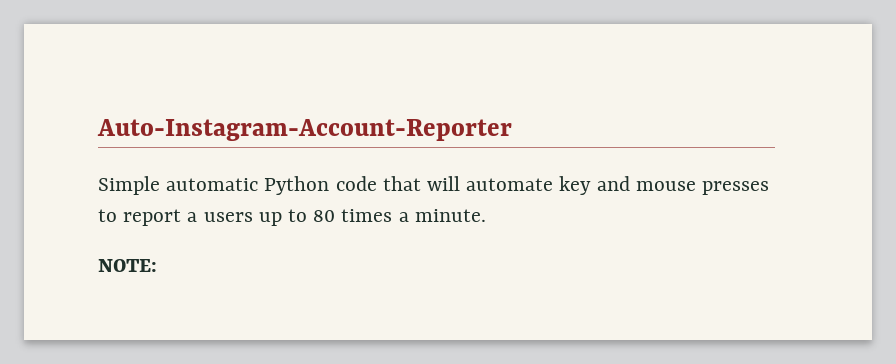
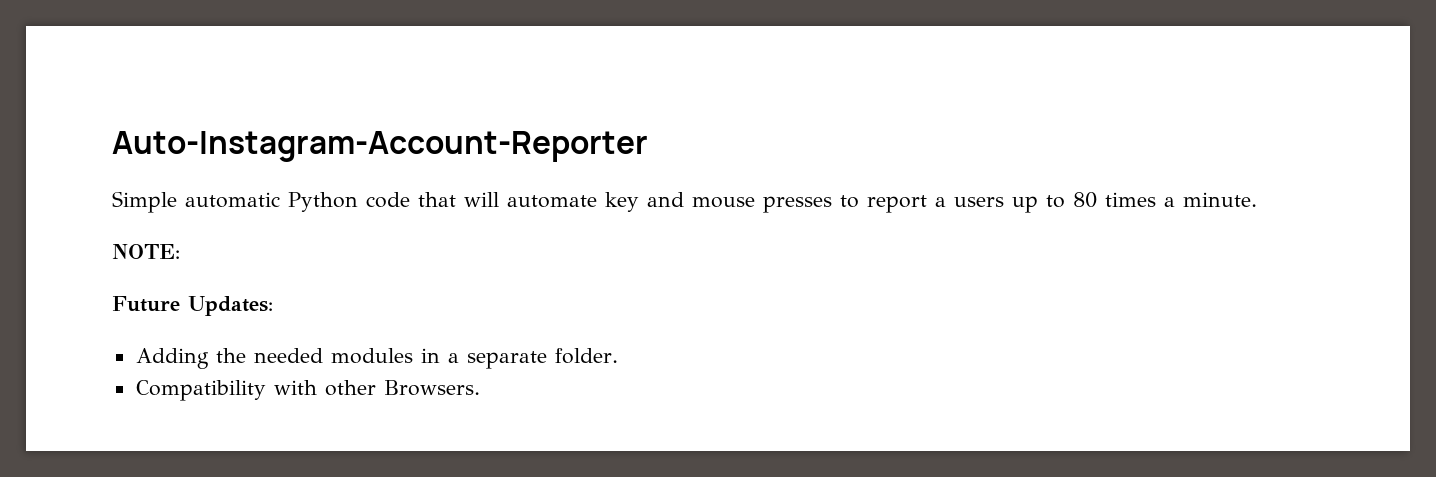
(157, 265) none -> [112,296,273,316] [135,348,618,369] [135,380,480,401] // Future Updates: // Adding the needed modules in a separate folder. // Compatibility with other Browsers.

